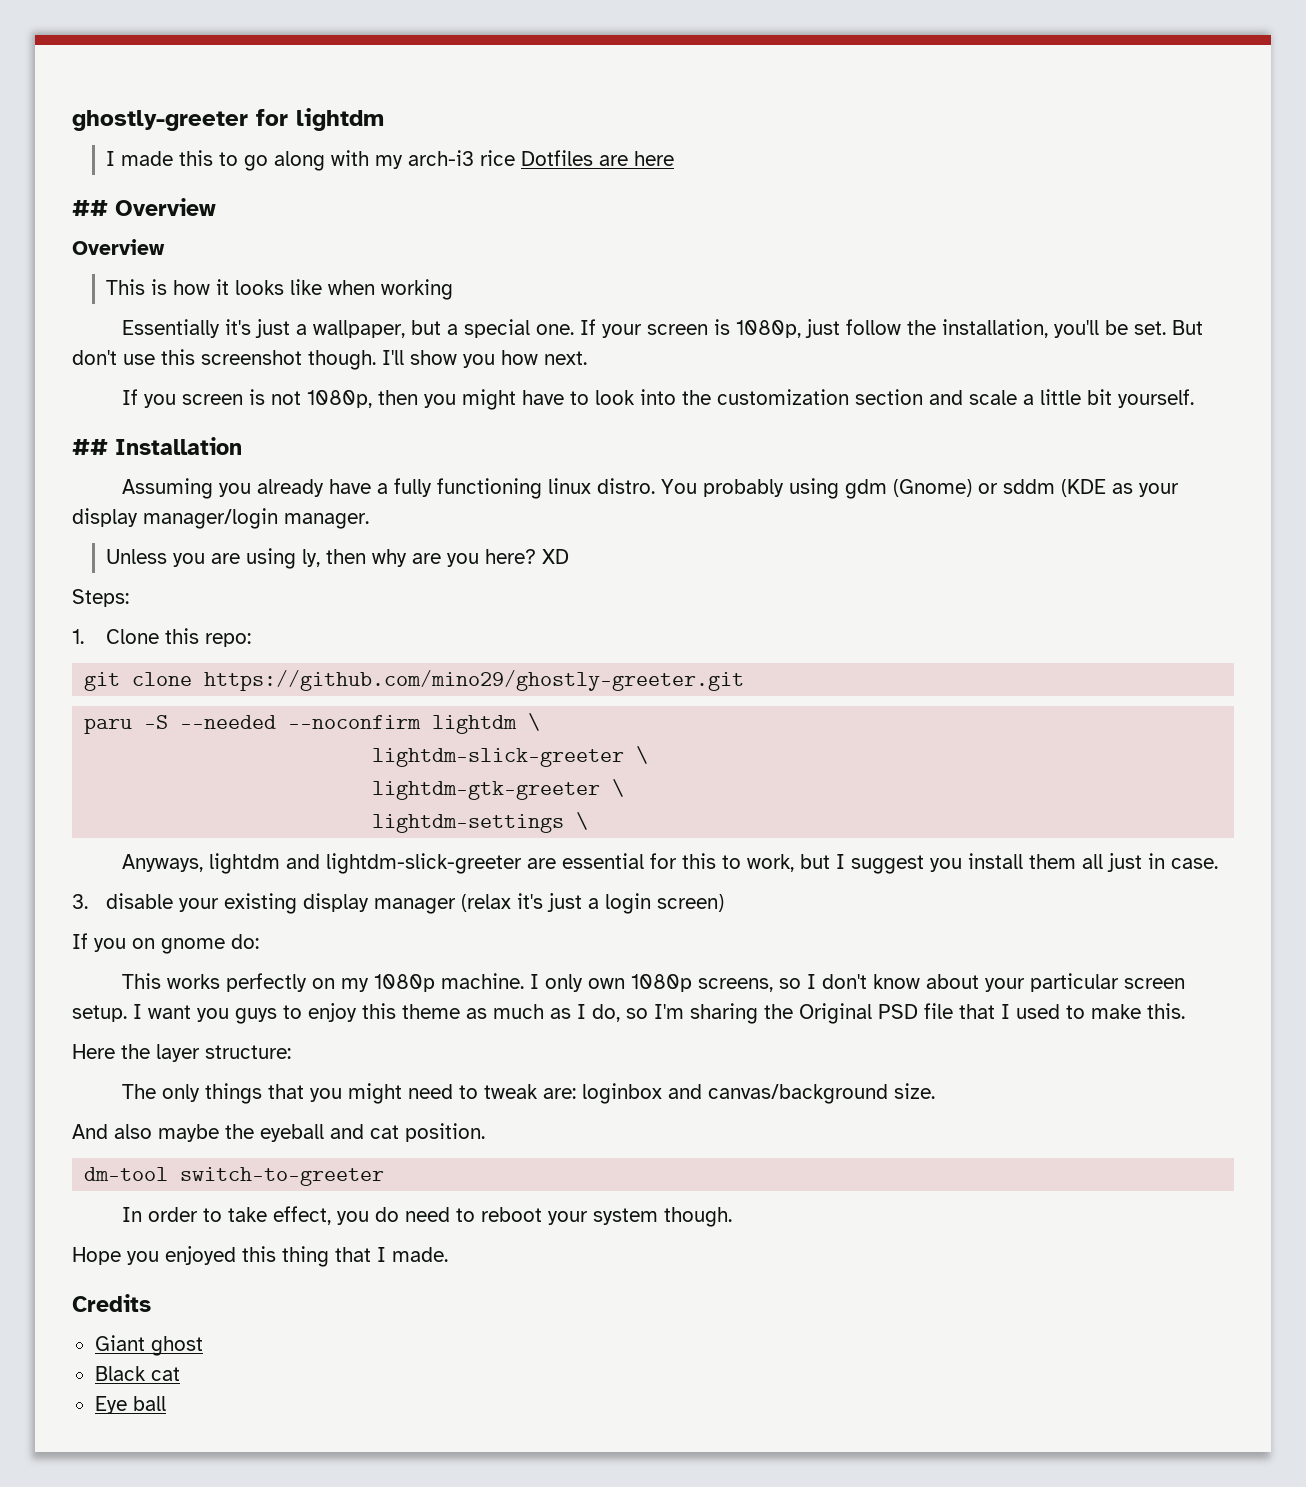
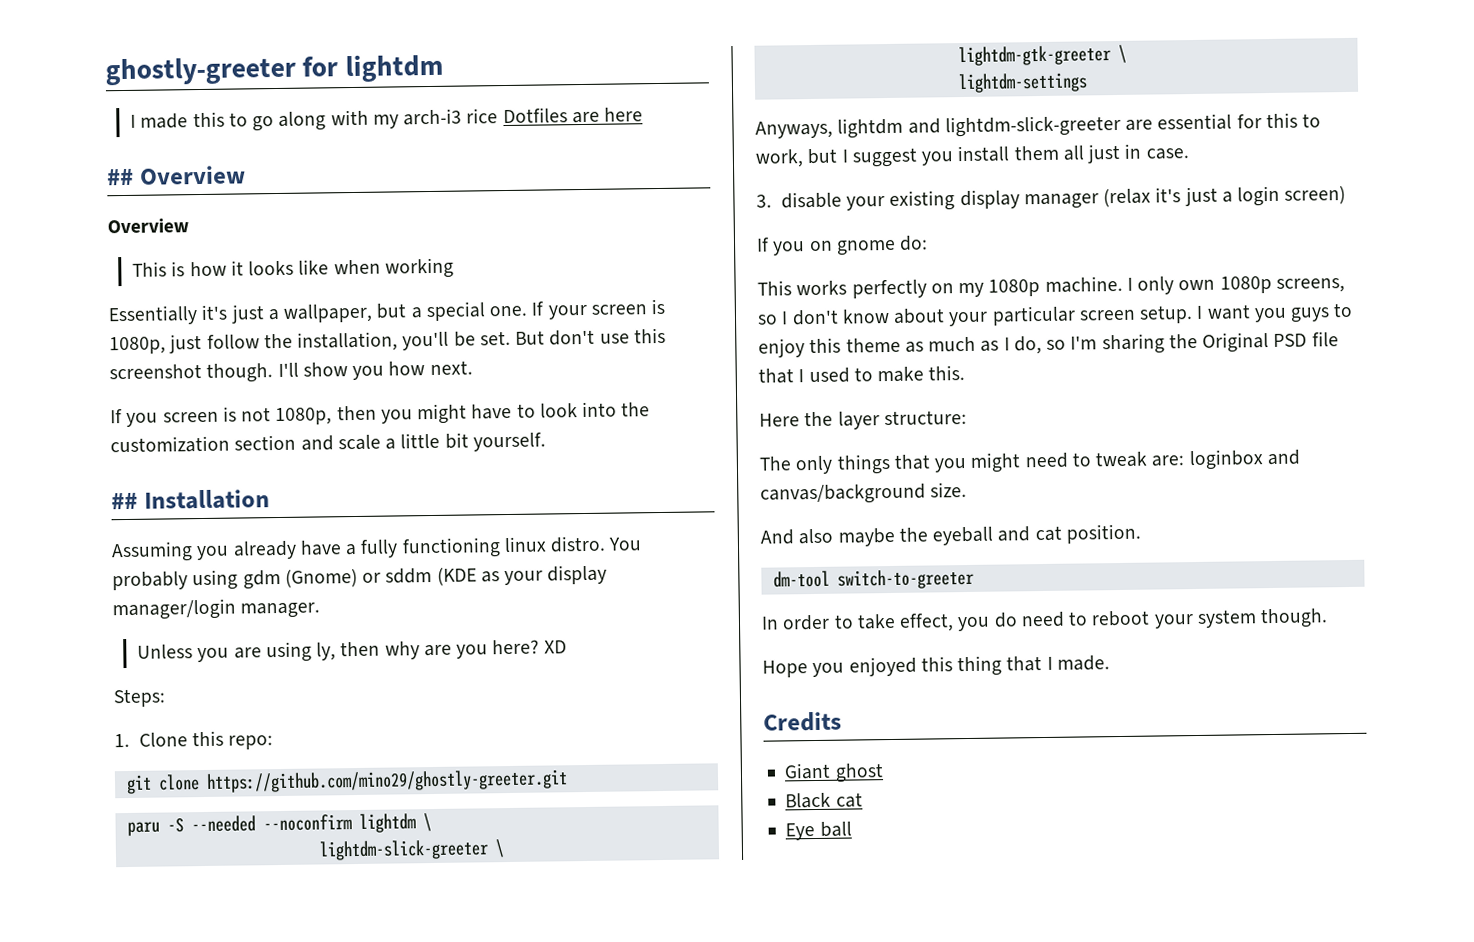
[576,812,589,830] \ -> (1088, 83) none

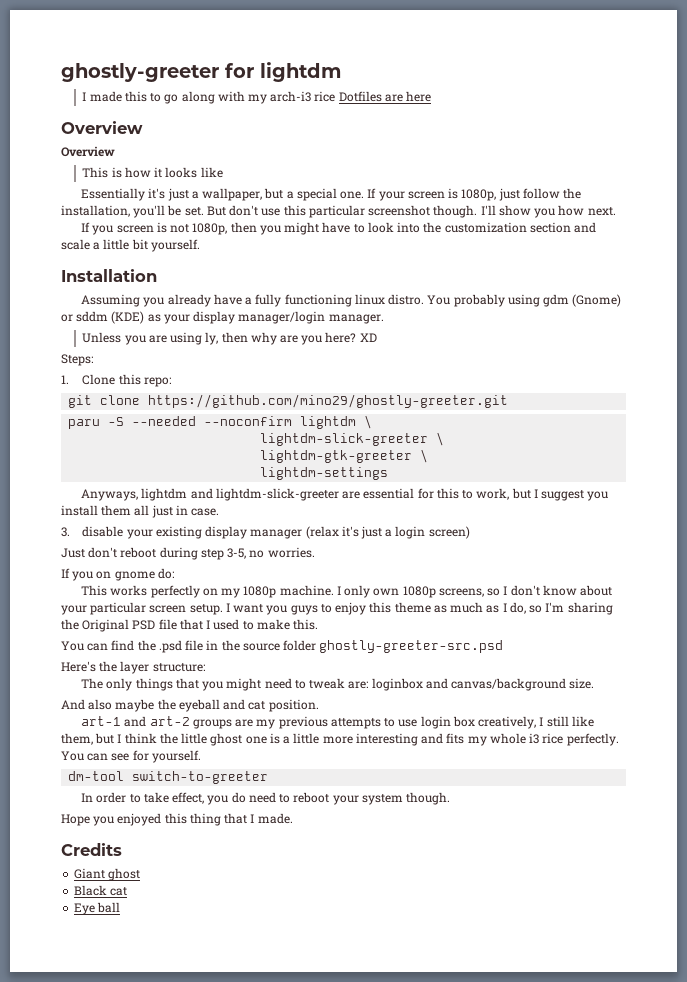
[106,168,134,186] ## -> (432, 96) none
[333,257,454,279] when working -> (223, 172) none
(666, 335) none -> [308,205,365,218] particular
[111,492,138,510] ## -> (200, 245) none
[436,567,477,586] (KDE -> [111,311,145,324] (KDE)
(1347, 195) none -> [61,547,315,560] // Just don't reboot during step 3-5, no worries.
[759,413,800,427] Here -> [61,640,504,653] [61,661,96,672] You can find the .psd file in the source folder ghostly-greeter-src.psd // Here's
(1141, 533) none -> [81,716,594,729] [61,733,619,746] [61,750,201,763] // art-1 and art-2 groups are my previous attempts to use login box creatively, I still like them, but I think the little ghost one is a little more interesting and fits my whole i3 rice perfectly. You can see for yourself.

